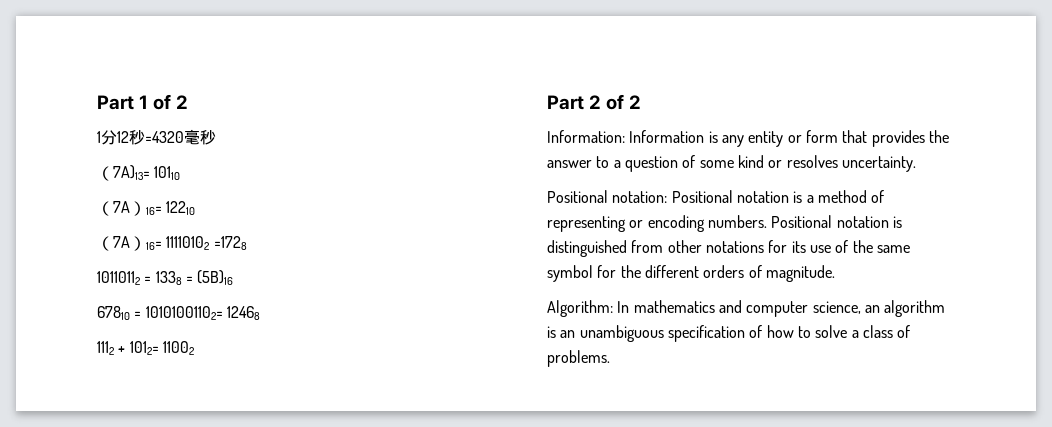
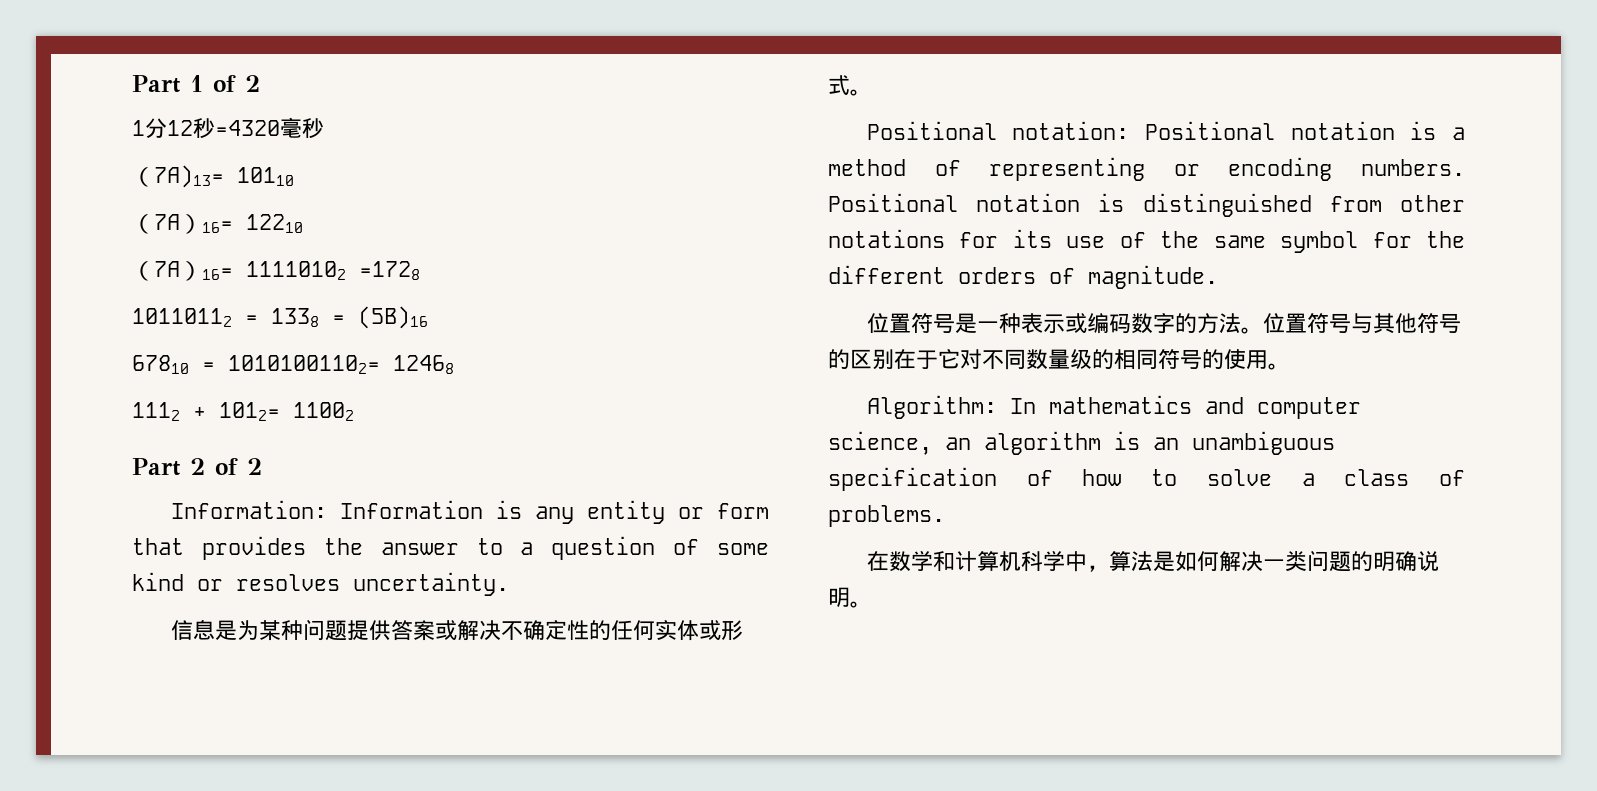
(916, 164) none -> [170,619,743,641] [828,75,872,96] // 信息是为某种问题提供答案或解决不确定性的任何实体或形式。
(835, 273) none -> [866,313,1461,334] [828,349,1290,370] // 位置符号是一种表示或编码数字的方法。位置符号与其他符号的区别在于它对不同数量级的相同符号的使用。
(610, 358) none -> [866,550,1439,572] [828,587,872,608] // 在数学和计算机科学中，算法是如何解决一类问题的明确说明。

